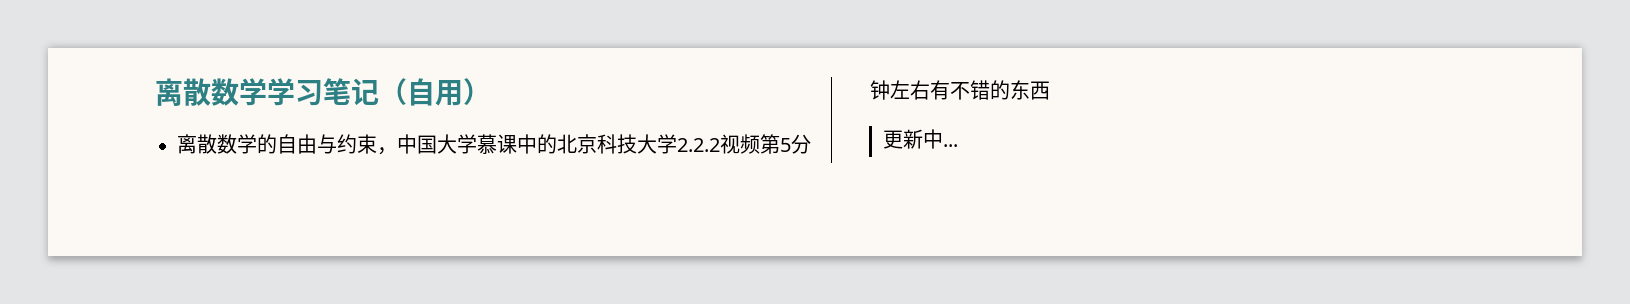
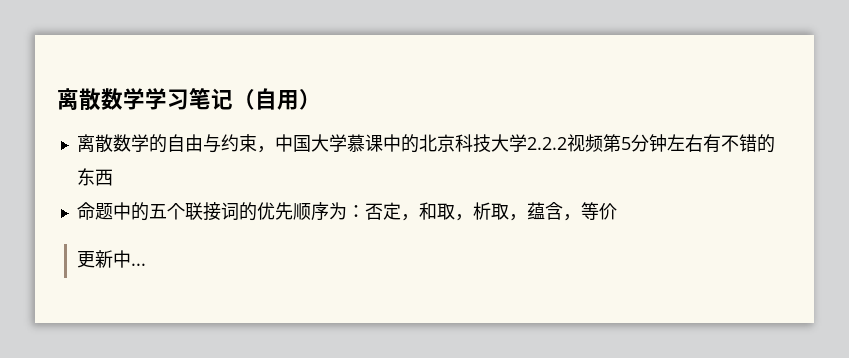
(1050, 90) none -> [76,202,617,221] // 命题中的五个联接词的优先顺序为：否定，和取，析取，蕴含，等价

